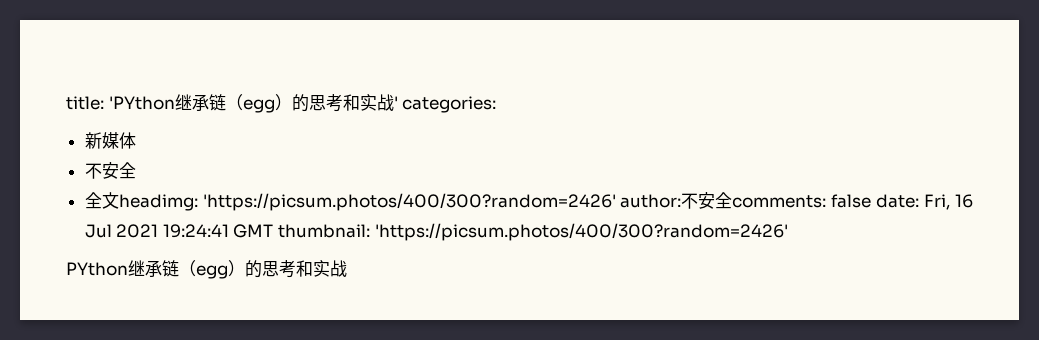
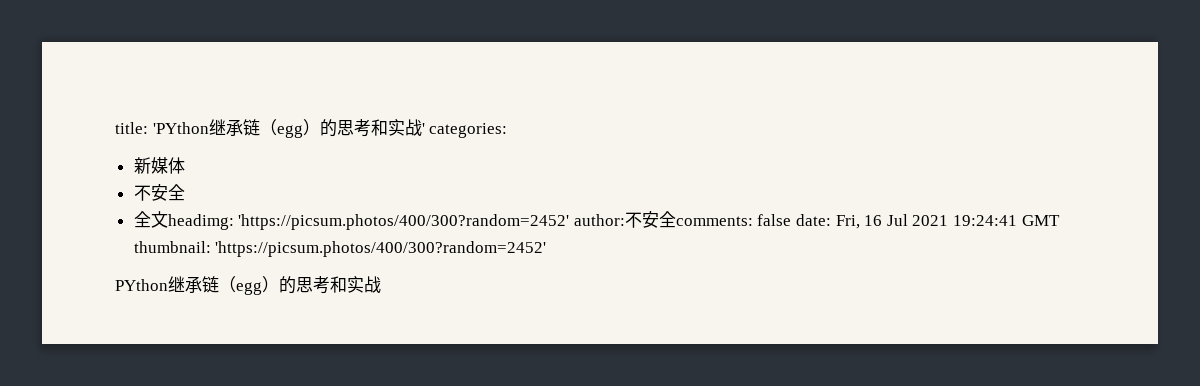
[202,193,616,211] 'https://picsum.photos/400/300?random=2426' -> [238,214,570,230] 'https://picsum.photos/400/300?random=2452'
[374,223,788,241] 'https://picsum.photos/400/300?random=2426' -> [215,241,547,257] 'https://picsum.photos/400/300?random=2452'

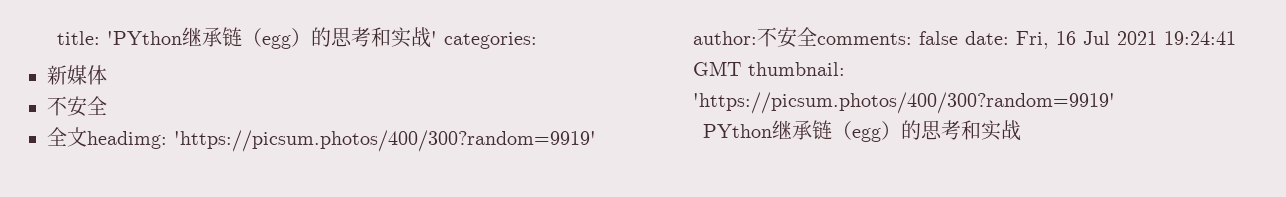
[238,214,570,230] 'https://picsum.photos/400/300?random=2452' -> [174,130,596,152] 'https://picsum.photos/400/300?random=9919'
[215,241,547,257] 'https://picsum.photos/400/300?random=2452' -> [693,92,1115,114] 'https://picsum.photos/400/300?random=9919'

